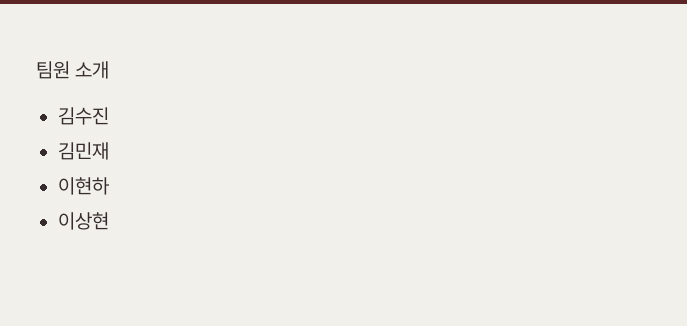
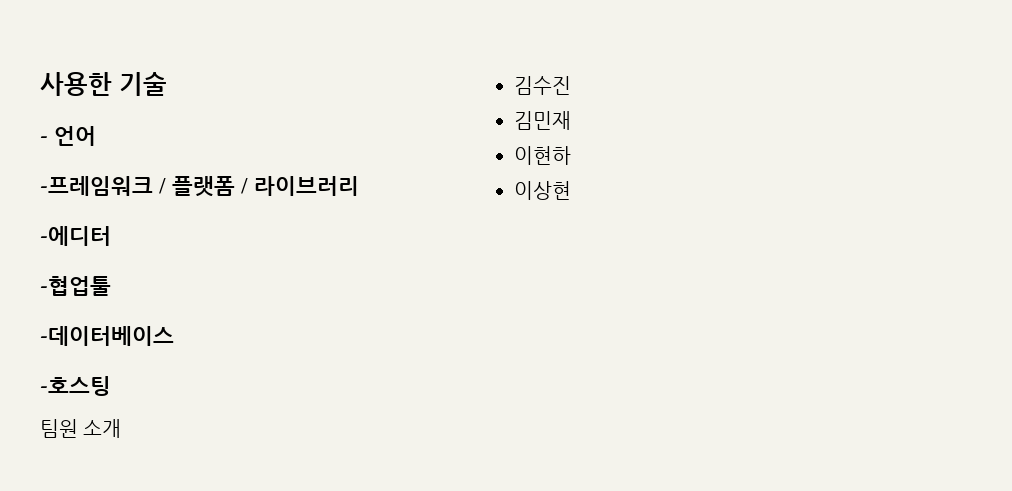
(36, 70) none -> [40,72,167,96] [40,126,96,146] [40,176,359,197] [40,226,111,246] [40,276,111,296] [40,326,174,346] [40,376,111,396] 사용한 기술 // - 언어 // -프레임워크 / 플랫폼 / 라이브러리 // -에디터 // -협업툴 // -데이터베이스 // -호스팅 //

